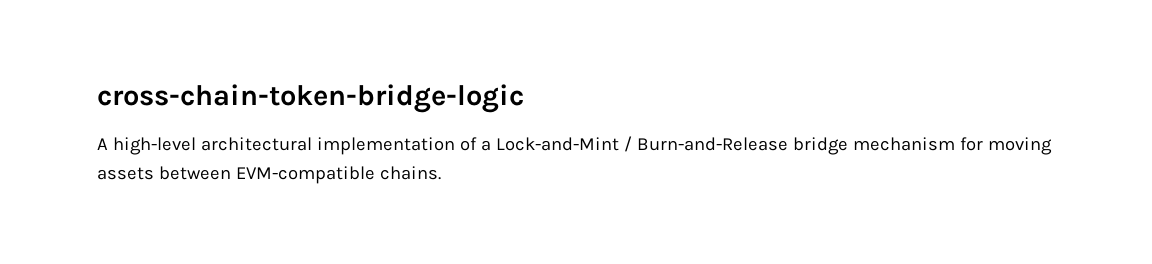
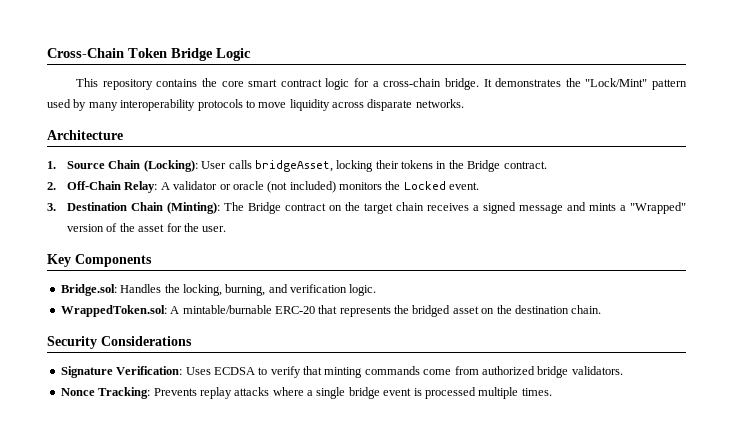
[97,84,524,113] [97,136,1052,155] [97,166,441,184] cross-chain-token-bridge-logic // A high-level architectural implementation of a Lock-and-Mint / Burn-and-Release bridge mechanism for moving assets between EVM-compatible chains. -> [47,48,251,61] [76,78,688,90] [47,99,464,111] [47,130,123,140] [47,160,547,172] [47,181,480,193] [47,202,686,214] [67,223,227,232] [47,254,152,267] [60,284,377,296] [60,305,602,317] [47,336,192,349] [60,366,623,378] [60,387,552,399] Cross-Chain Token Bridge Logic // This repository contains the core smart contract logic for a cross-chain bridge. It demonstrates the "Lock/Mint" pattern used by many interoperability protocols to move liquidity across disparate networks. // Architecture // 1. Source Chain (Locking): User calls bridgeAsset, locking their tokens in the Bridge contract. // 2. Off-Chain Relay: A validator or oracle (not included) monitors the Locked event. // 3. Destination Chain (Minting): The Bridge contract on the target chain receives a signed message and mints a "Wrapped" version of the asset for the user. // Key Components // Bridge.sol: Handles the locking, burning, and verification logic. // WrappedToken.sol: A mintable/burnable ERC-20 that represents the bridged asset on the destination chain. // Security Considerations // Signature Verification: Uses ECDSA to verify that minting commands come from authorized bridge validators. // Nonce Tracking: Prevents replay attacks where a single bridge event is processed multiple times.

